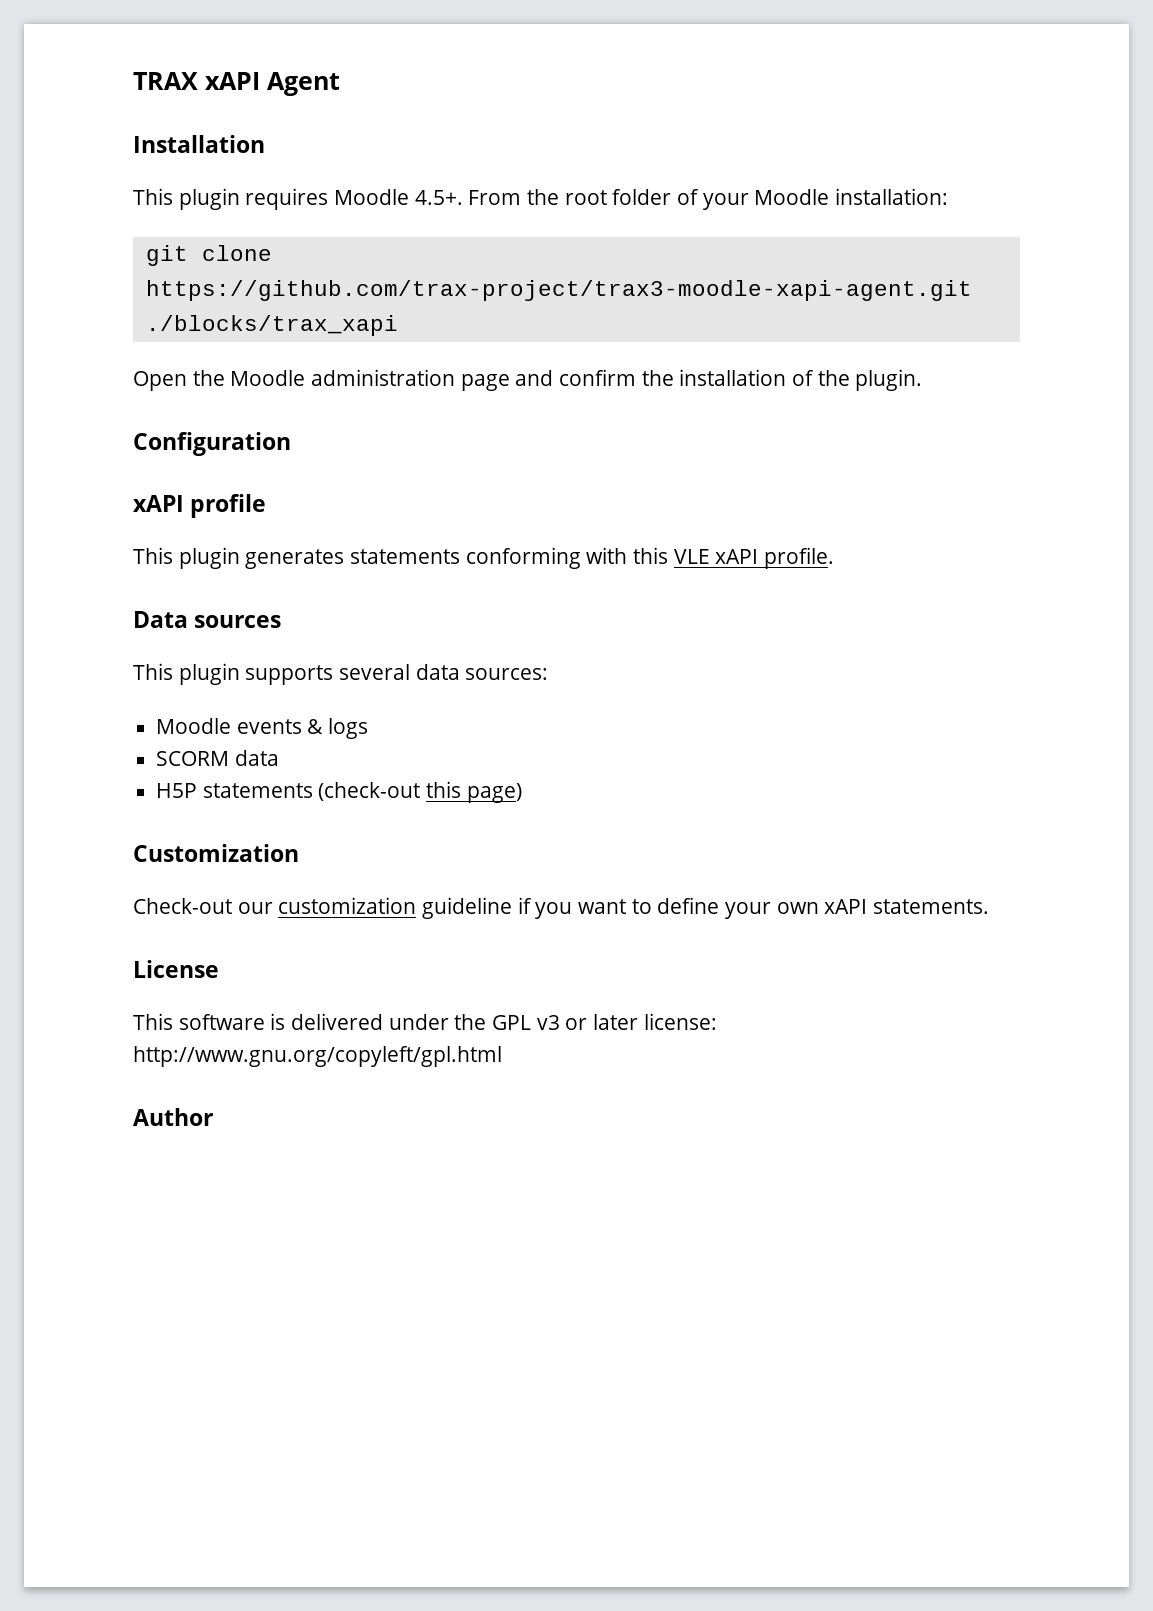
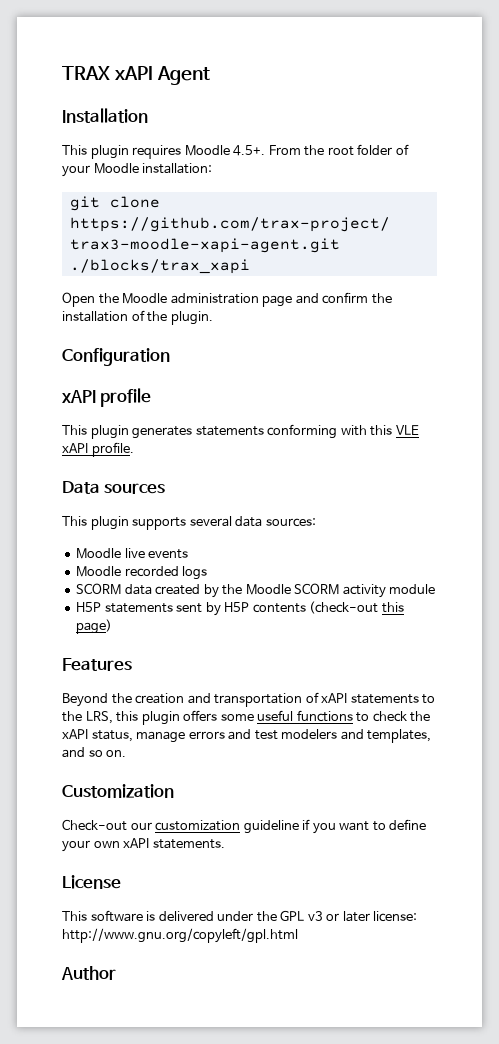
(232, 726) none -> [124,548,145,558] live
[307,719,324,734] & -> [76,566,179,577] // Moodle recorded
[156,781,522,803] // H5P statements (check-out this page) -> [155,583,436,598] [76,601,404,616] [76,619,113,634] [62,658,132,671] [62,692,436,707] [62,710,431,725] [62,729,432,743] [62,747,127,758] created by the Moodle SCORM activity module // H5P statements sent by H5P contents (check-out this page) // Features // Beyond the creation and transportation of xAPI statements to the LRS, this plugin offers some useful functions to check the xAPI status, manage errors and test modelers and templates, and so on.

